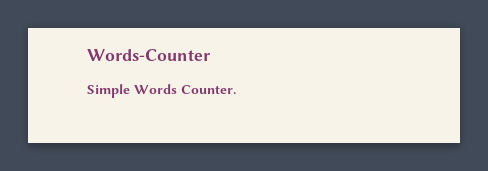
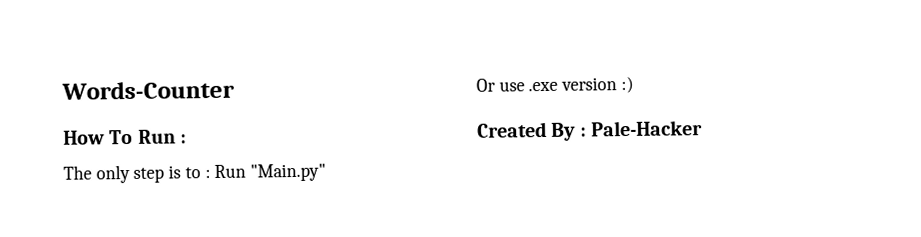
[87,84,236,98] Simple Words Counter. -> [63,129,187,145] [63,163,327,184] [476,76,634,94] [477,120,703,141] How To Run : // The only step is to : Run "Main.py" // Or use .exe version :) // Created By : Pale-Hacker

